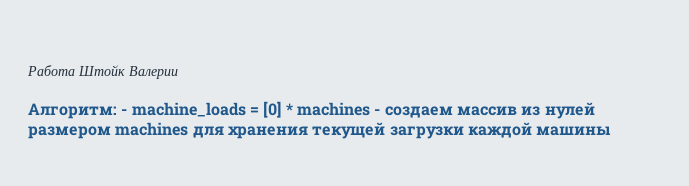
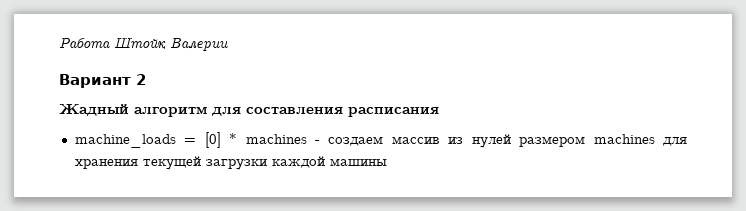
[28,103,128,119] Алгоритм: - -> [59,74,146,88] [59,104,439,117] Вариант 2 // Жадный алгоритм для составления расписания //

